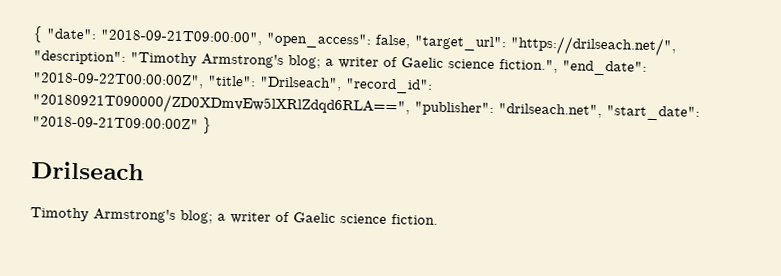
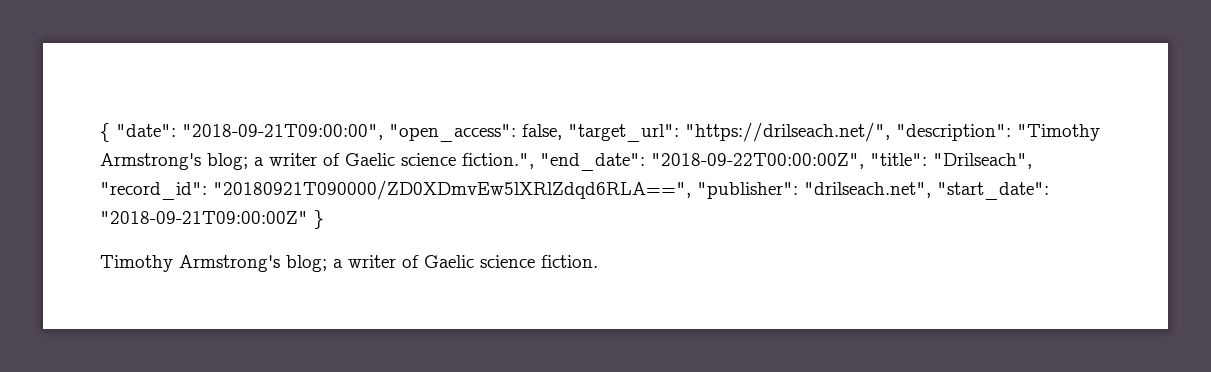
[31,161,144,181] // Drilseach -> (324, 219) none

